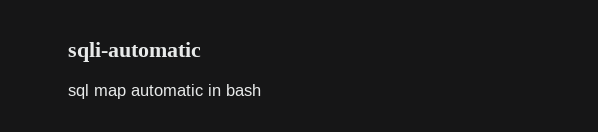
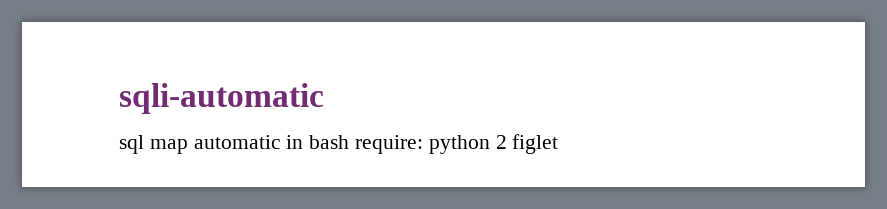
(261, 90) none -> [355,134,559,154] require: python 2 figlet

